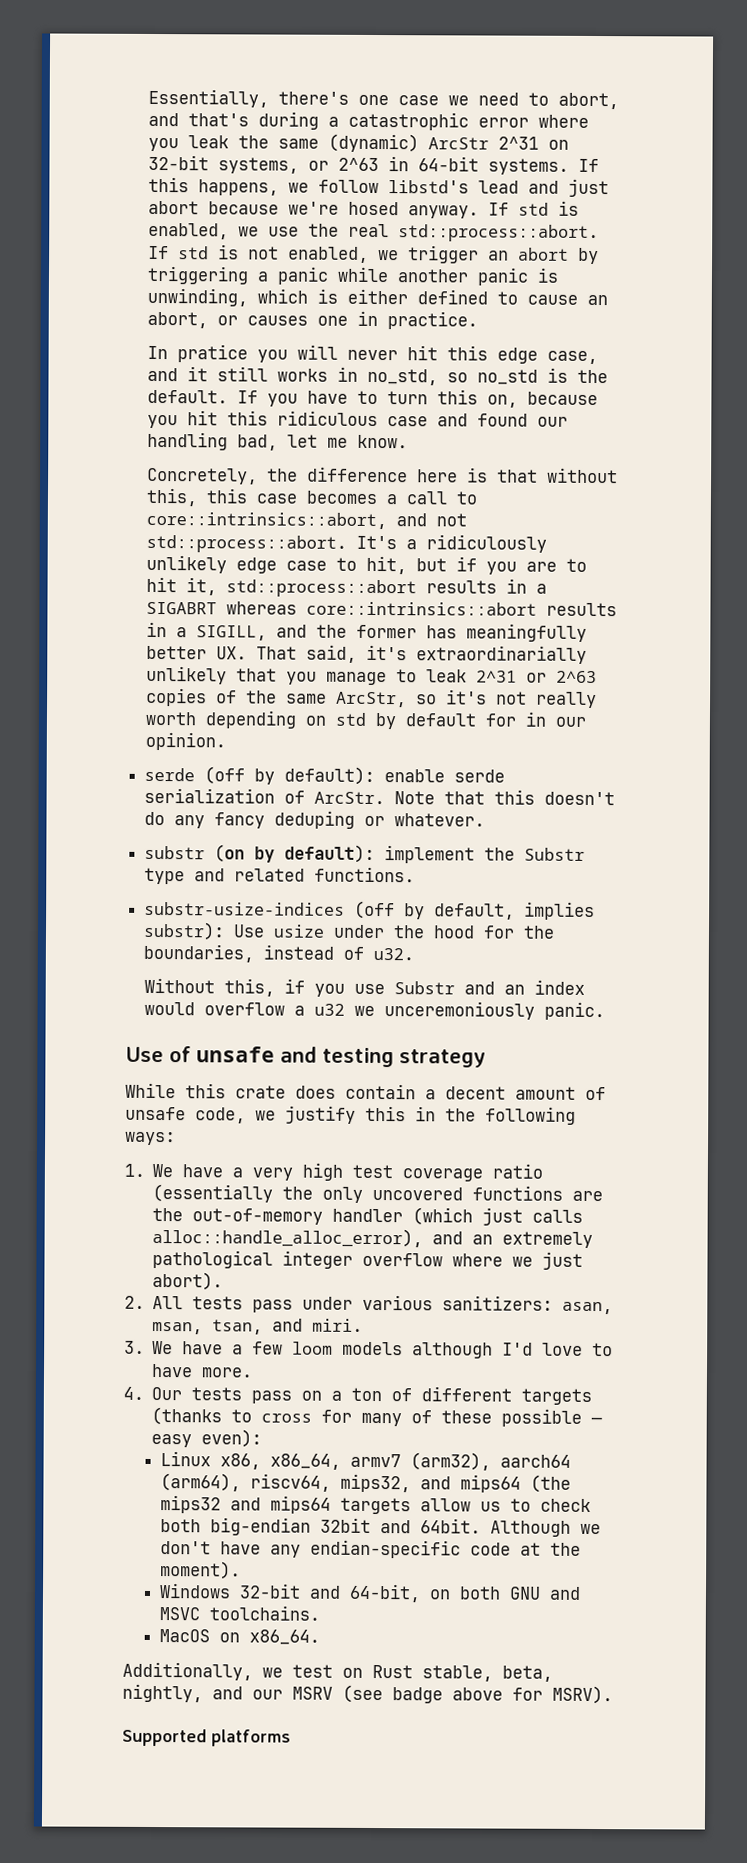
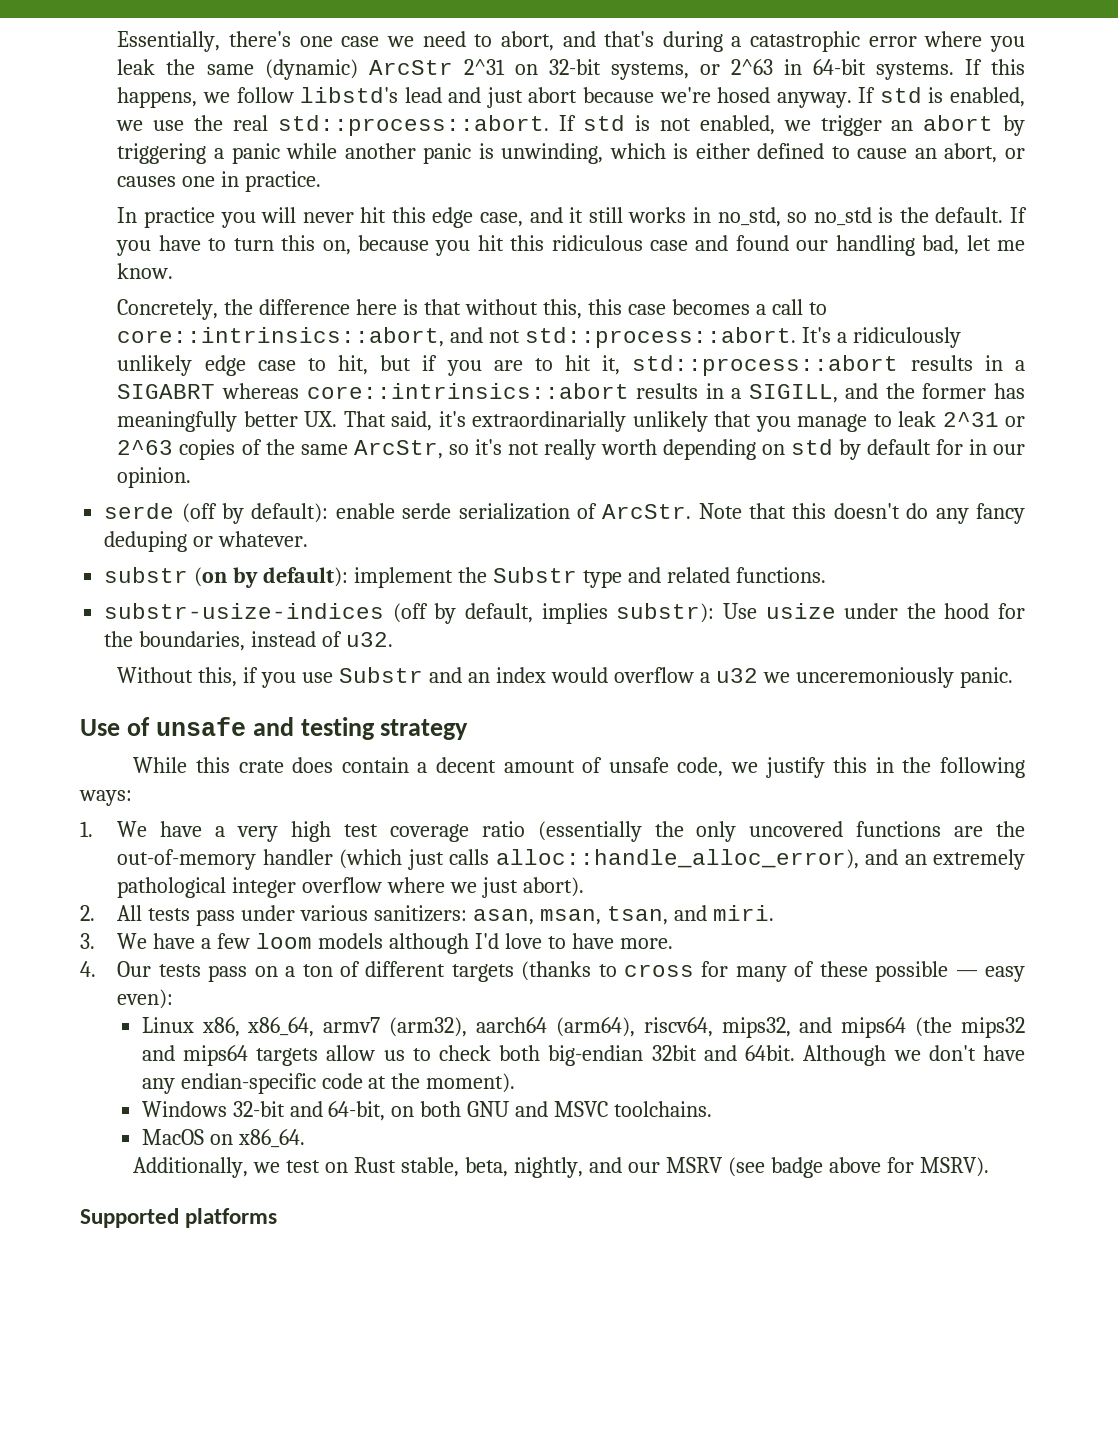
[176,344,248,363] pratice -> [144,207,216,228] practice

